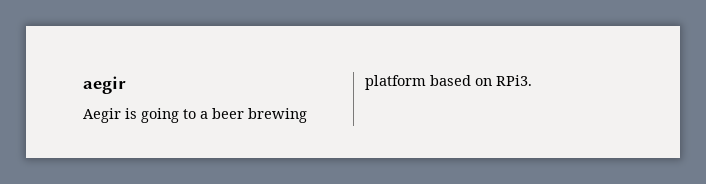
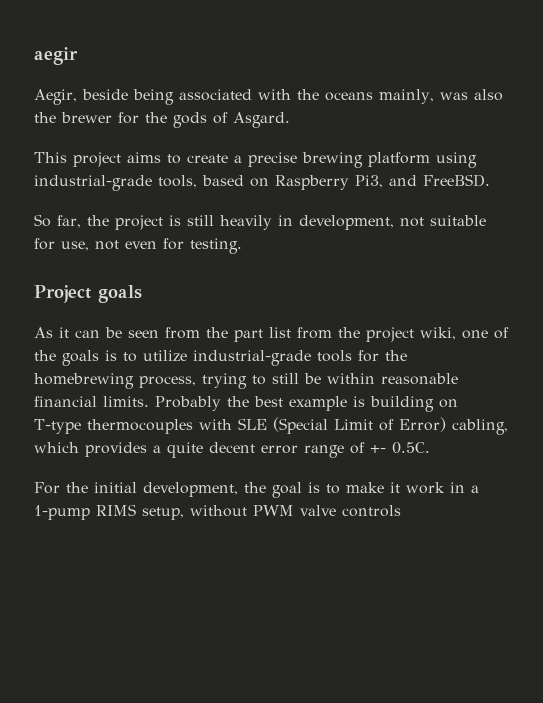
[83,108,307,123] [365,75,532,90] Aegir is going to a beer brewing platform based on RPi3. -> [34,89,503,105] [34,112,290,128] [34,152,477,168] [34,174,490,191] [34,214,486,230] [34,238,242,254] [34,285,142,303] [34,327,509,342] [34,350,407,366] [34,373,458,389] [34,396,458,412] [34,417,508,435] [34,442,430,458] [34,482,479,498] [34,504,401,520] Aegir, beside being associated with the oceans mainly, was also the brewer for the gods of Asgard. // This project aims to create a precise brewing platform using industrial-grade tools, based on Raspberry Pi3, and FreeBSD. // So far, the project is still heavily in development, not suitable for use, not even for testing. // Project goals // As it can be seen from the part list from the project wiki, one of the goals is to utilize industrial-grade tools for the homebrewing process, trying to still be within reasonable financial limits. Probably the best example is building on T-type thermocouples with SLE (Special Limit of Error) cabling, which provides a quite decent error range of +- 0.5C. // For the initial development, the goal is to make it work in a 1-pump RIMS setup, without PWM valve controls

